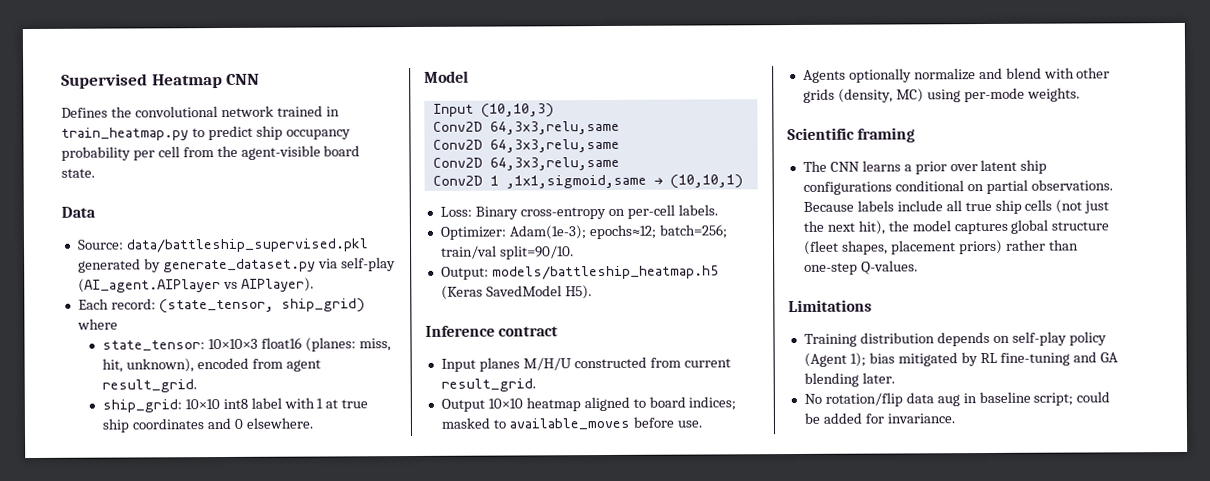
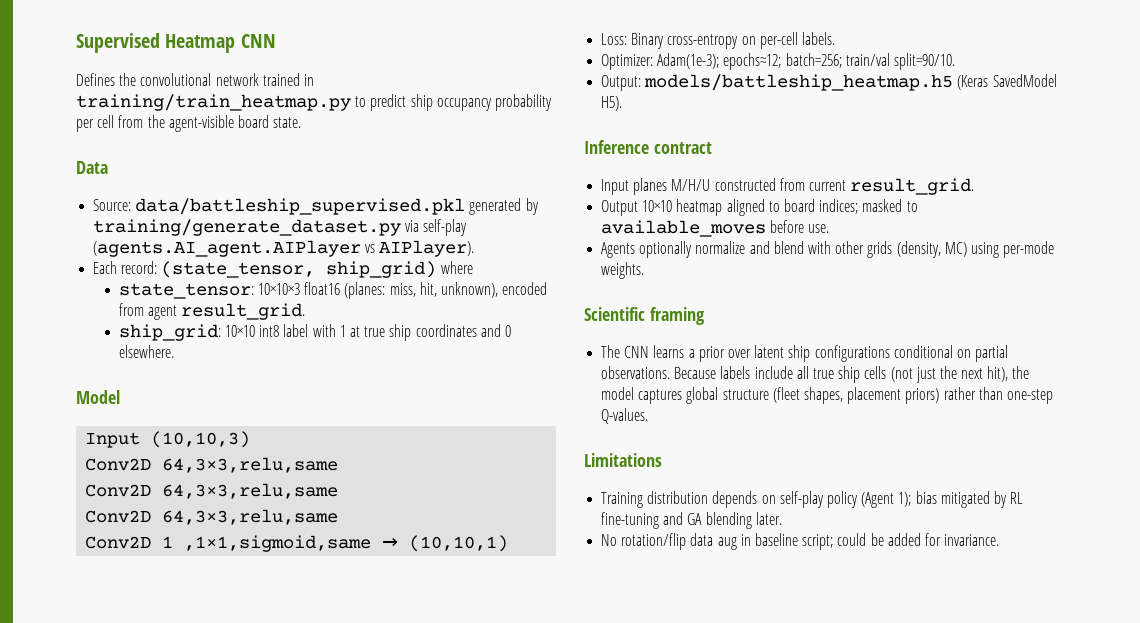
[61,127,189,141] train_heatmap.py -> [76,94,351,111] training/train_heatmap.py
[162,258,316,273] generate_dataset.py -> [93,219,402,236] training/generate_dataset.py
[77,278,221,293] (AI_agent.AIPlayer -> [93,240,362,257] (agents.AI_agent.AIPlayer

